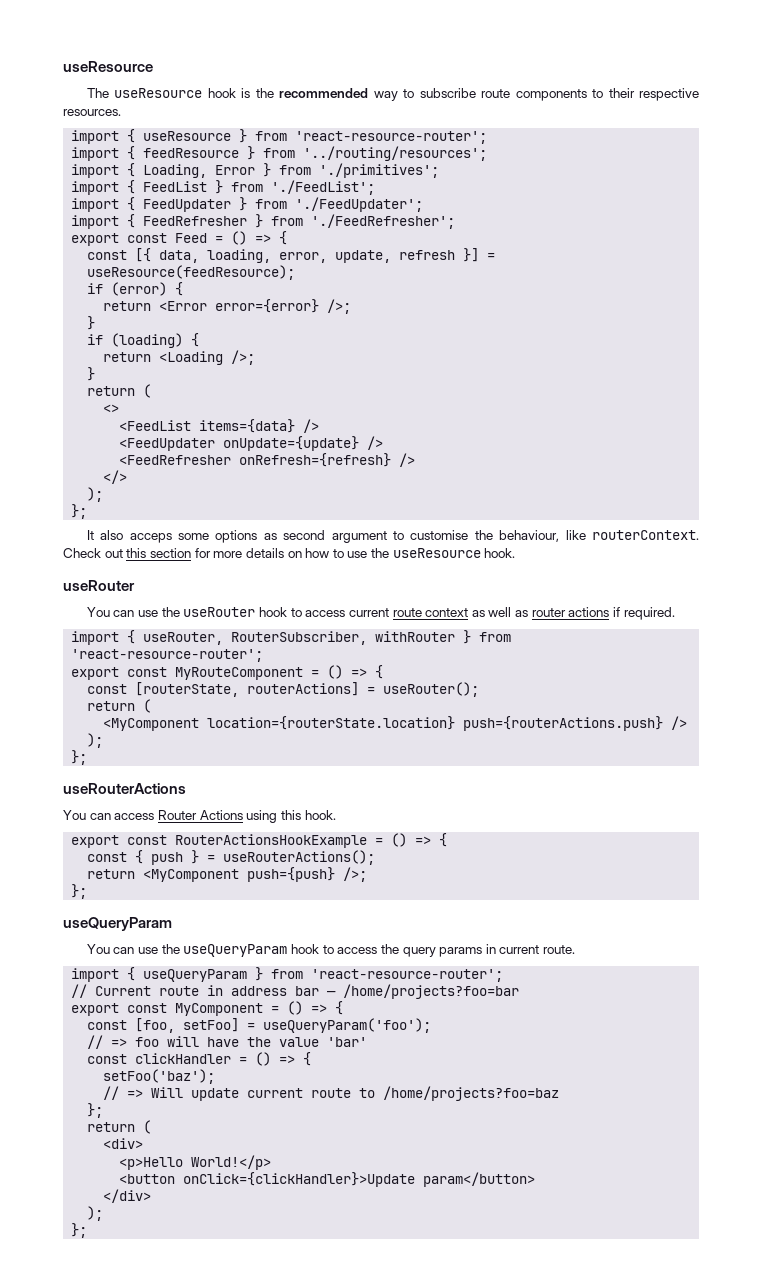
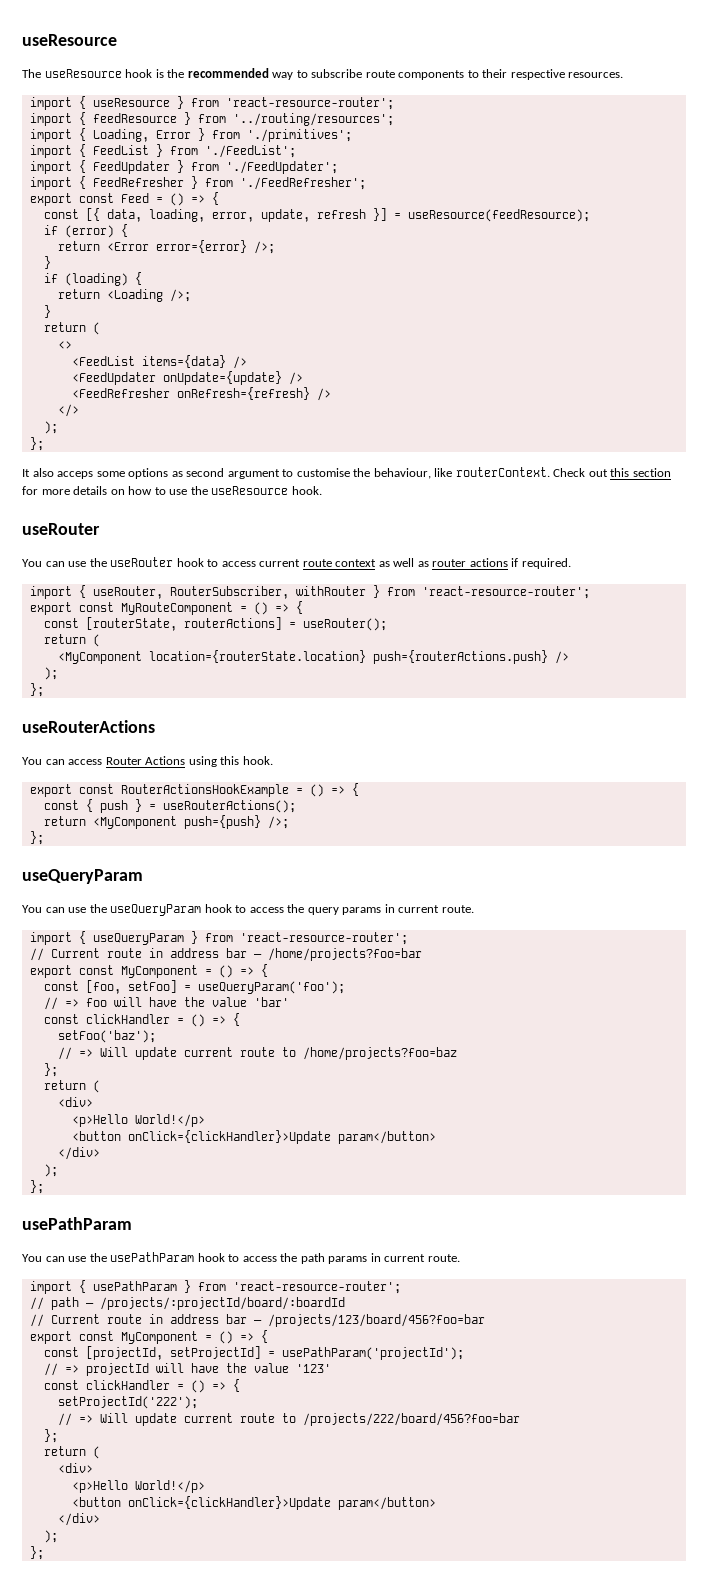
(88, 1230) none -> [22,1217,132,1230] [22,1252,460,1264] [29,1280,401,1294] [29,1297,345,1310] [29,1314,485,1327] [29,1330,268,1344] [43,1346,464,1360] [43,1363,331,1376] [43,1379,240,1393] [57,1396,198,1409] [57,1413,520,1426] [43,1429,58,1443] [43,1446,100,1459] [57,1463,93,1473] [71,1480,205,1493] [71,1496,436,1510] [57,1513,100,1526] [43,1530,58,1543] [29,1546,44,1560] // usePathParam // You can use the usePathParam hook to access the path params in current route. // import { usePathParam } from 'react-resource-router'; // // path — /projects/:projectId/board/:boardId // // Current route in address bar — /projects/123/board/456?foo=bar // export const MyComponent = () => { // const [projectId, setProjectId] = usePathParam('projectId'); // // => projectId will have the value '123' // const clickHandler = () => { // setProjectId('222'); // // => Will update current route to /projects/222/board/456?foo=bar // }; // return ( // <div> // <p>Hello World!</p> // <button onClick={clickHandler}>Update param</button> // </div> // ); // };

